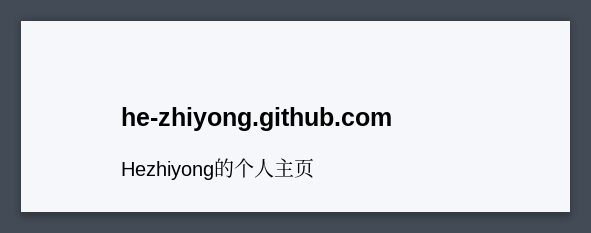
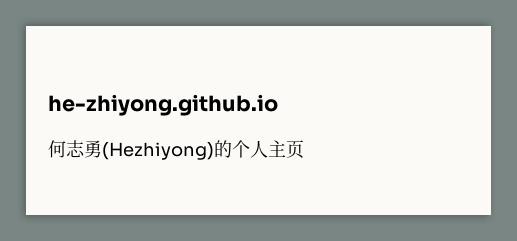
[121,107,392,131] [121,161,214,180] he-zhiyong.github.com // Hezhiyong -> [48,94,278,116] [48,140,214,160] he-zhiyong.github.io // 何志勇(Hezhiyong)

